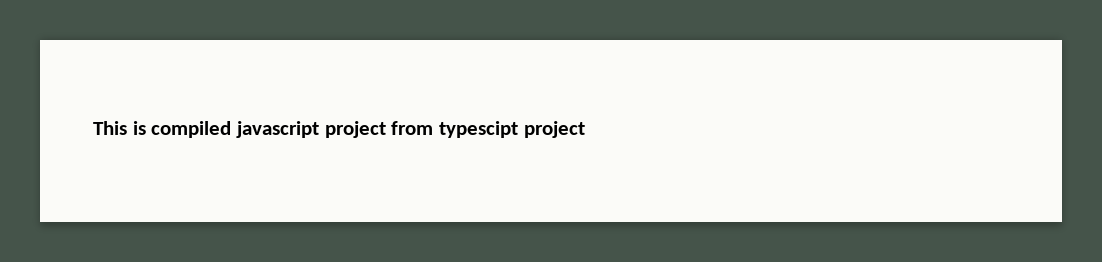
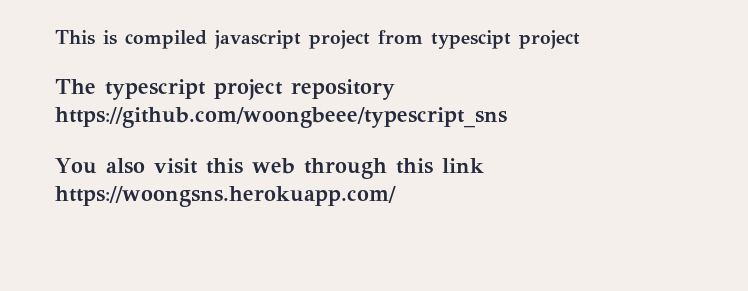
(585, 129) none -> [55,79,395,100] [55,107,507,128] [55,158,484,179] [55,186,396,207] // The typescript project repository https://github.com/woongbeee/typescript_sns // You also visit this web through this link https://woongsns.herokuapp.com/

